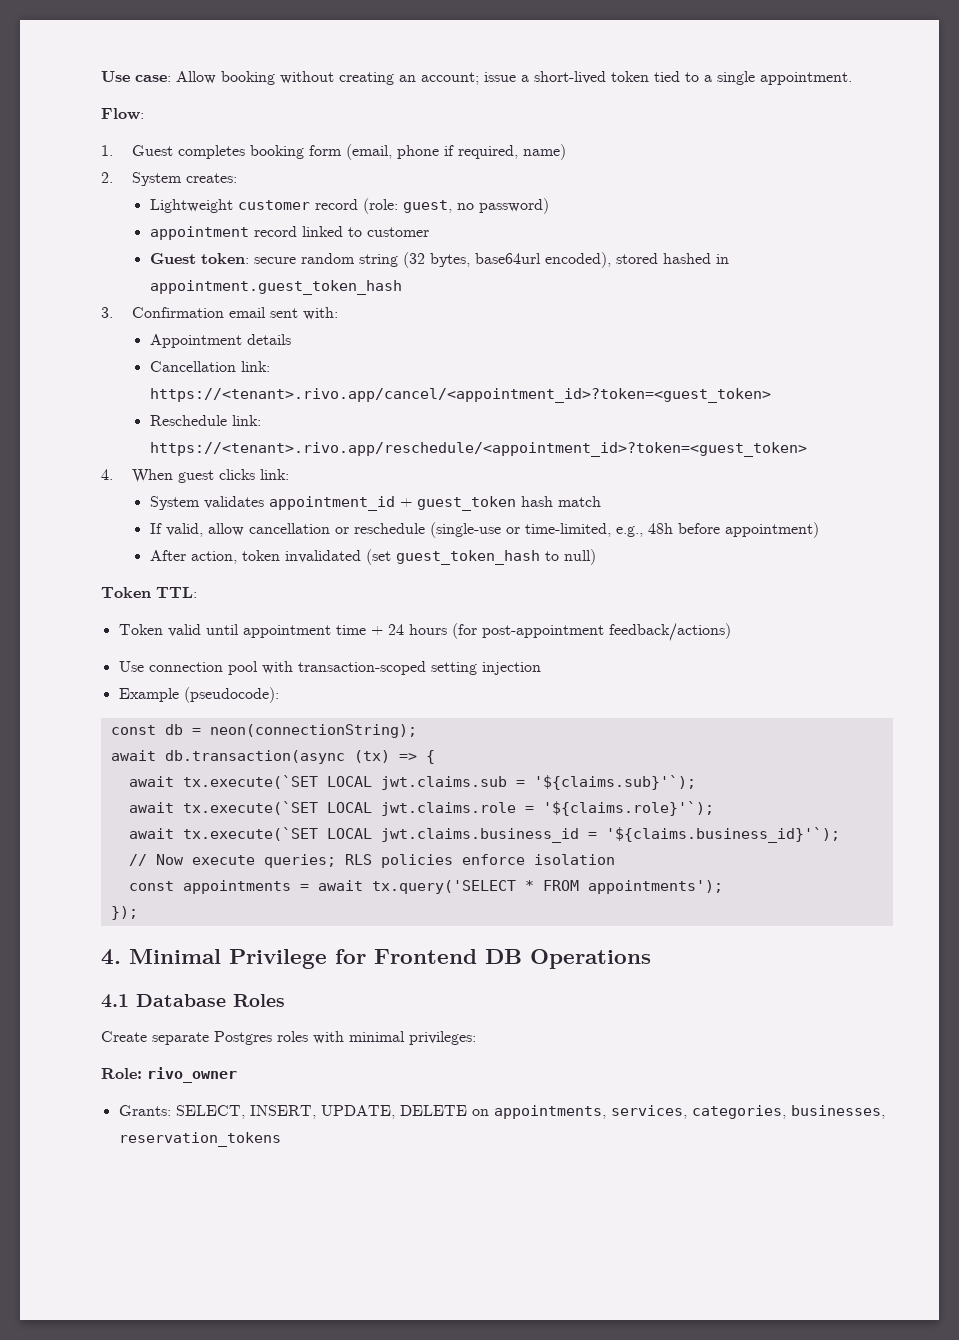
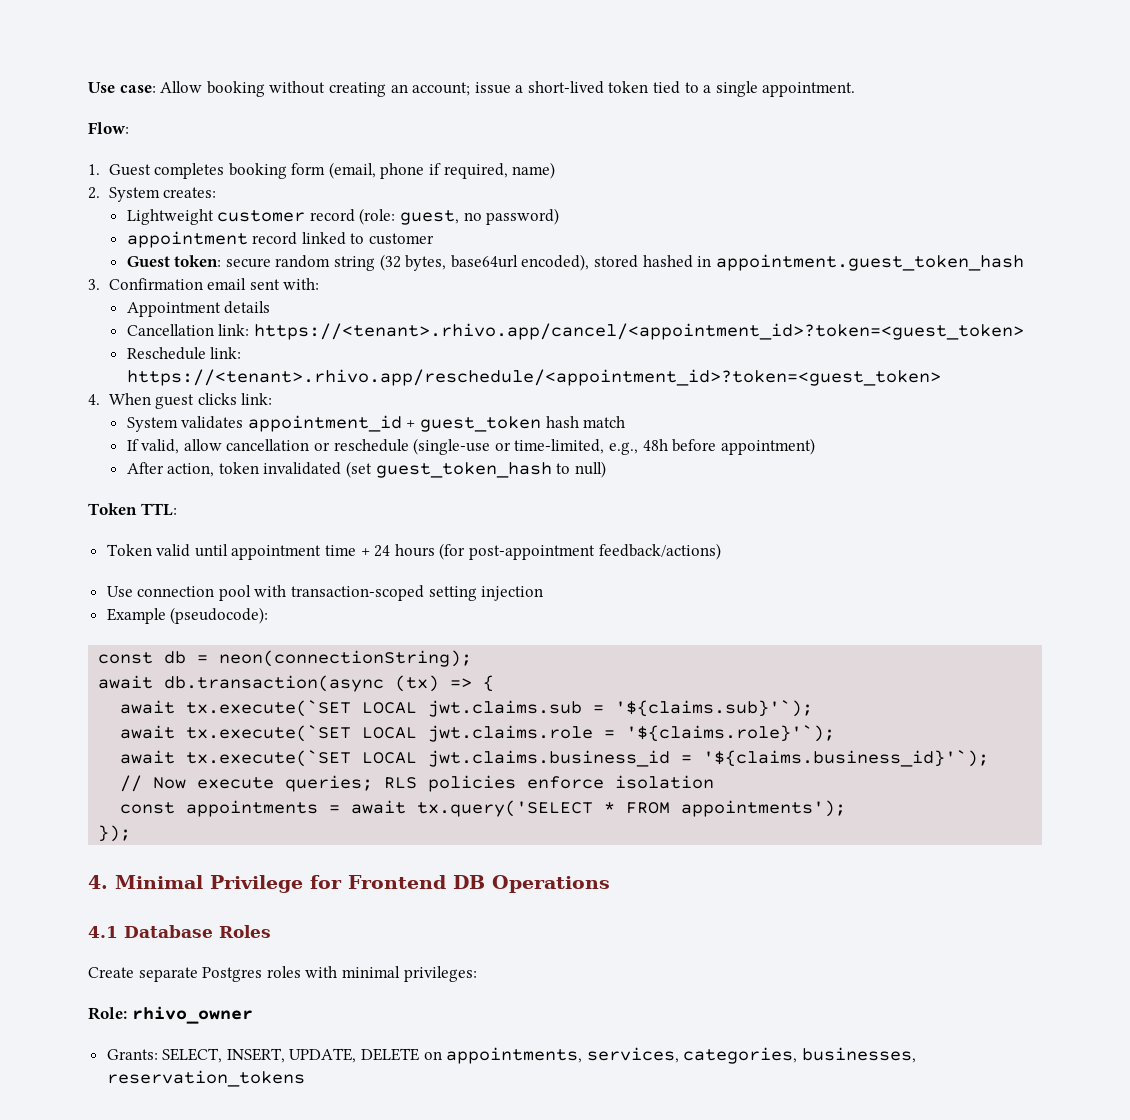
[149,388,771,403] https://<tenant>.rivo.app/cancel/<appointment_id>?token=<guest_token> -> [253,323,1024,340] https://<tenant>.rhivo.app/cancel/<appointment_id>?token=<guest_token>
[149,442,807,457] https://<tenant>.rivo.app/reschedule/<appointment_id>?token=<guest_token> -> [126,369,941,386] https://<tenant>.rhivo.app/reschedule/<appointment_id>?token=<guest_token>
[147,1067,237,1083] rivo_owner -> [131,1006,253,1024] rhivo_owner

